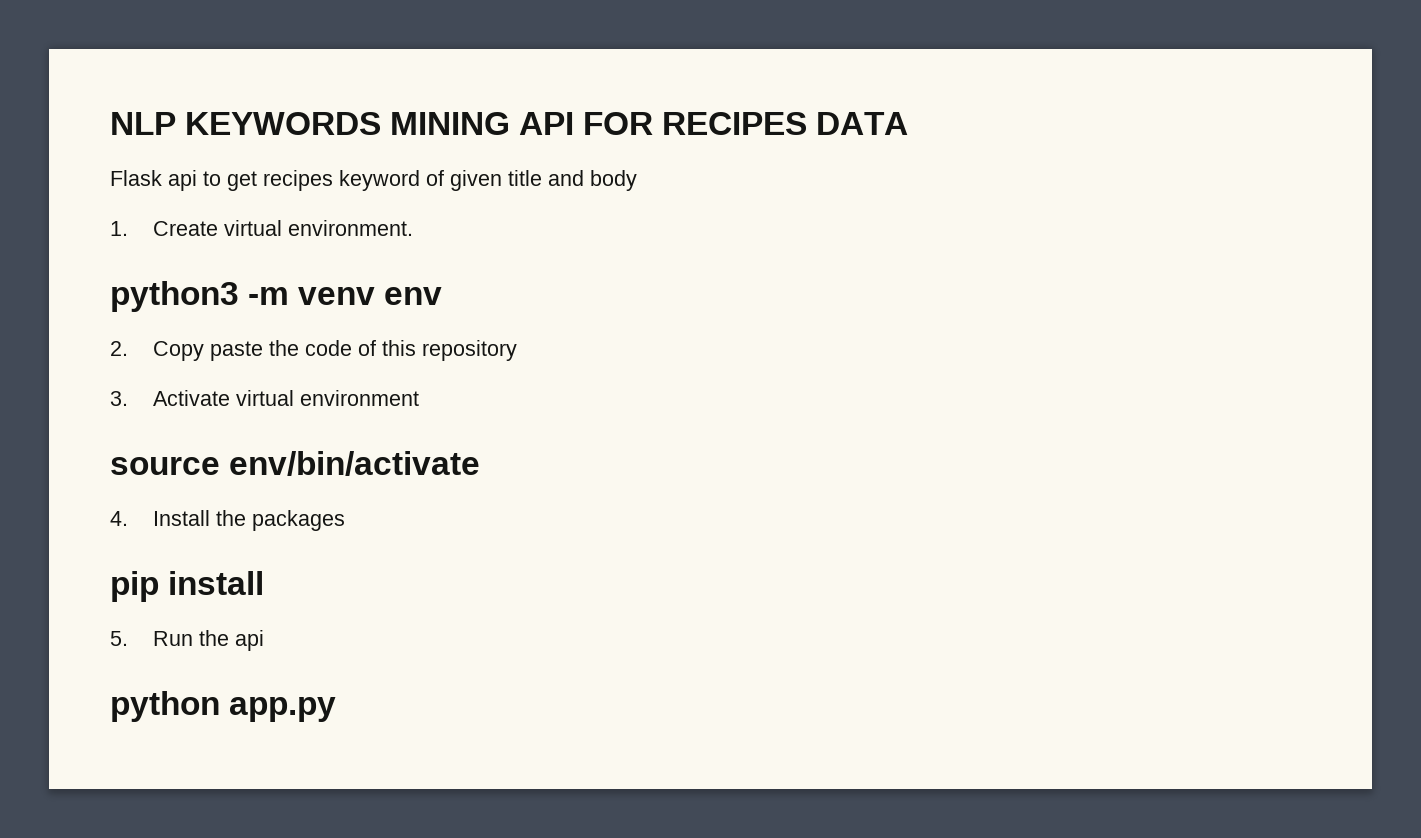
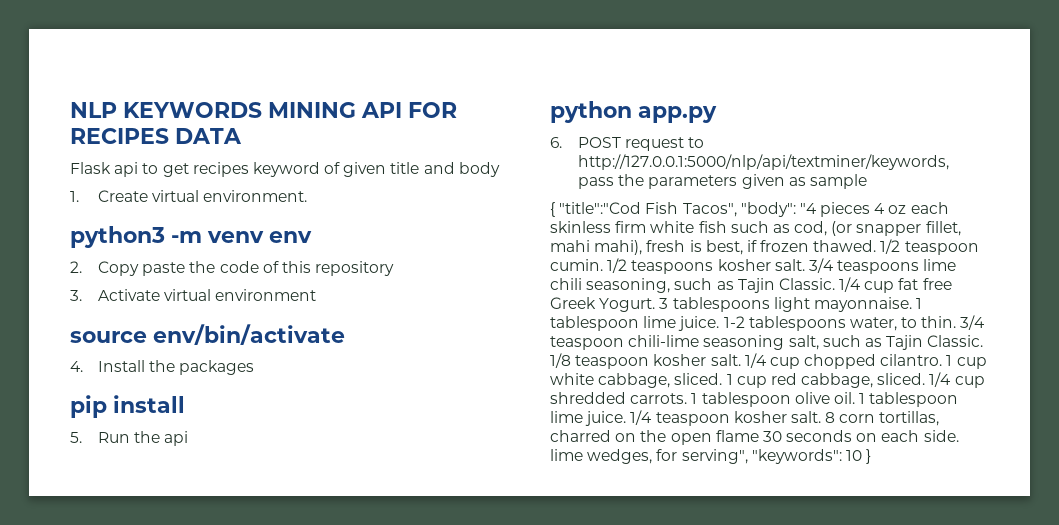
(337, 709) none -> [550,137,705,151] [578,154,950,170] [578,174,867,189] [550,202,949,217] [550,221,961,236] [550,239,979,255] [550,258,957,274] [550,277,952,293] [550,297,923,312] [550,315,986,331] [550,335,984,350] [550,353,987,369] [550,372,985,388] [550,392,959,407] [550,410,940,426] [550,430,959,445] [550,449,872,464] // 6. POST request to http://127.0.0.1:5000/nlp/api/textminer/keywords, pass the parameters given as sample // { "title":"Cod Fish Tacos", "body": "4 pieces 4 oz each skinless firm white fish such as cod, (or snapper fillet, mahi mahi), fresh is best, if frozen thawed. 1/2 teaspoon cumin. 1/2 teaspoons kosher salt. 3/4 teaspoons lime chili seasoning, such as Tajin Classic. 1/4 cup fat free Greek Yogurt. 3 tablespoons light mayonnaise. 1 tablespoon lime juice. 1-2 tablespoons water, to thin. 3/4 teaspoon chili-lime seasoning salt, such as Tajin Classic. 1/8 teaspoon kosher salt. 1/4 cup chopped cilantro. 1 cup white cabbage, sliced. 1 cup red cabbage, sliced. 1/4 cup shredded carrots. 1 tablespoon olive oil. 1 tablespoon lime juice. 1/4 teaspoon kosher salt. 8 corn tortillas, charred on the open flame 30 seconds on each side. lime wedges, for serving", "keywords": 10 }

